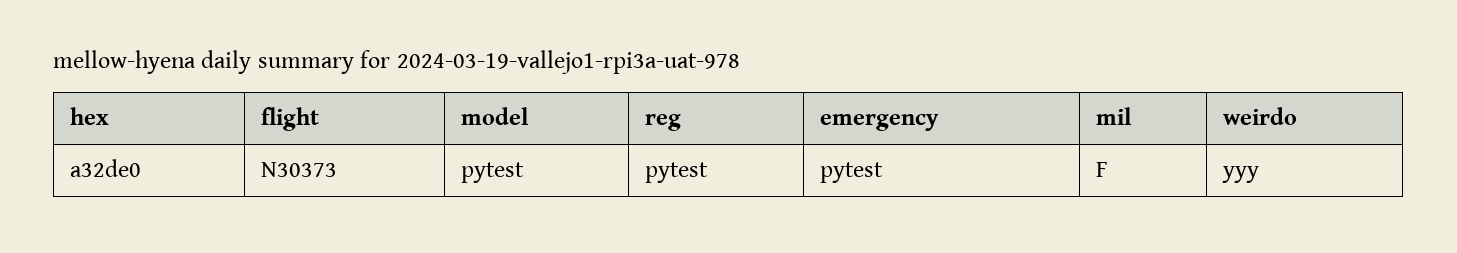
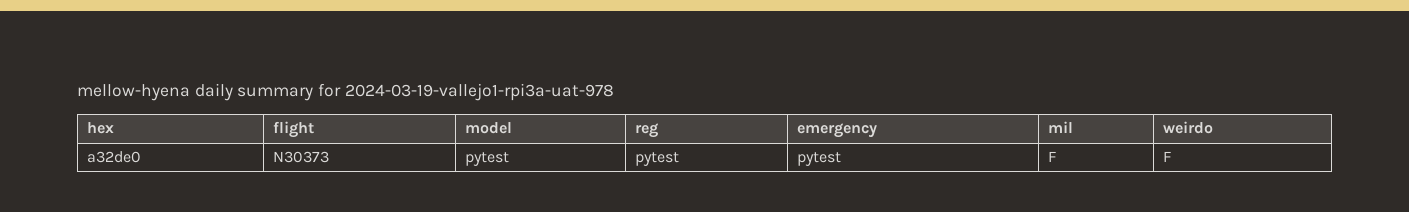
[1222,166,1260,183] yyy -> [1163,151,1172,162] F

